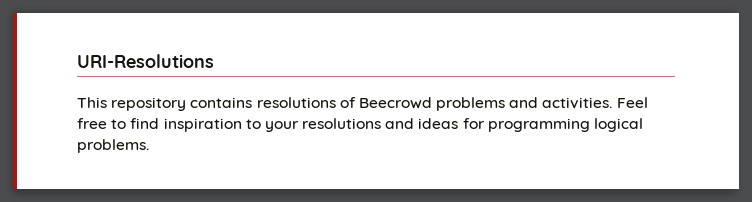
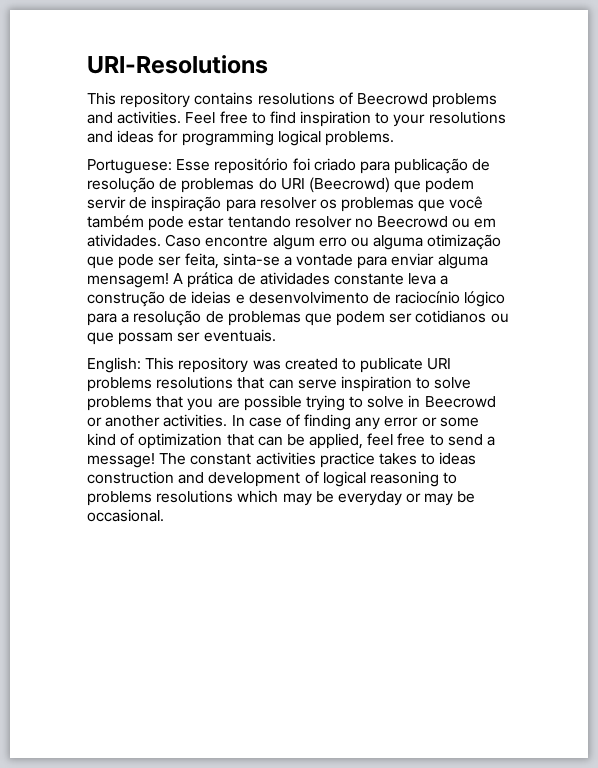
(149, 146) none -> [87,158,491,174] [87,177,475,193] [87,196,484,212] [87,215,497,231] [87,234,502,250] [87,253,488,269] [87,272,449,288] [87,291,506,307] [87,310,509,326] [87,329,276,345] [87,357,452,373] [87,376,472,392] [87,395,496,411] [87,414,479,430] [87,433,496,449] [87,452,477,468] [87,471,458,487] [87,490,476,506] [87,509,164,522] // Portuguese: Esse repositório foi criado para publicação de resolução de problemas do URI (Beecrowd) que podem servir de inspiração para resolver os problemas que você também pode estar tentando resolver no Beecrowd ou em atividades. Caso encontre algum erro ou alguma otimização que pode ser feita, sinta-se a vontade para enviar alguma mensagem! A prática de atividades constante leva a construção de ideias e desenvolvimento de raciocínio lógico para a resolução de problemas que podem ser cotidianos ou que possam ser eventuais. // English: This repository was created to publicate URI problems resolutions that can serve inspiration to solve problems that you are possible trying to solve in Beecrowd or another activities. In case of finding any error or some kind of optimization that can be applied, feel free to send a message! The constant activities practice takes to ideas construction and development of logical reasoning to problems resolutions which may be everyday or may be occasional.

